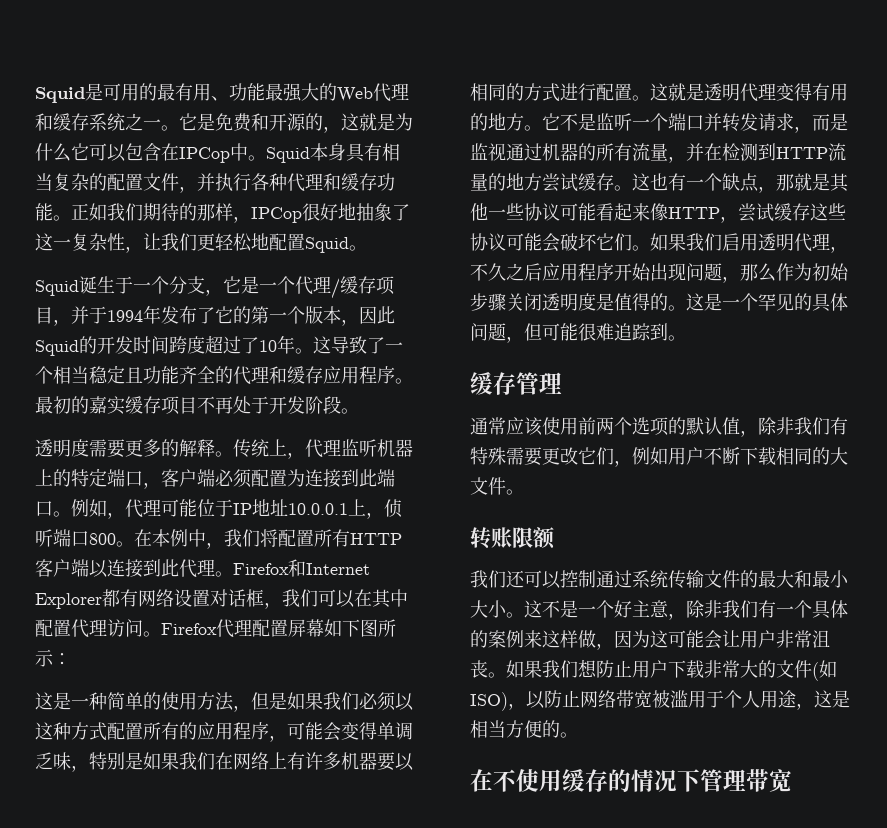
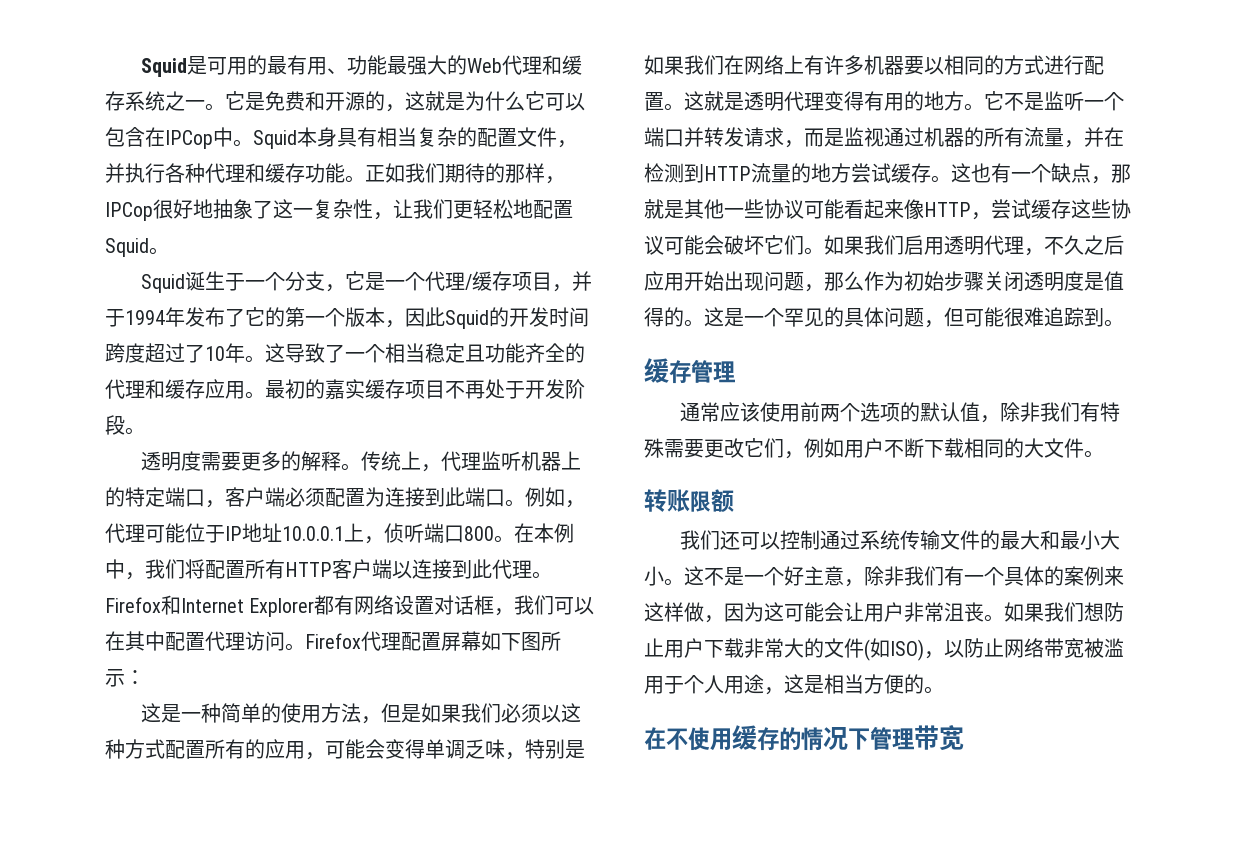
[359,366,395,384] 程序 -> (245, 390) none
[233,722,269,740] 程序 -> (305, 750) none
[578,263,614,281] 程序 -> (684, 282) none

